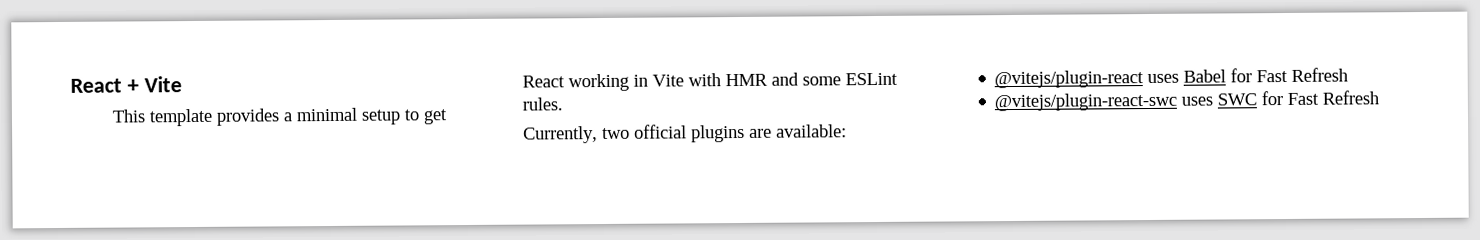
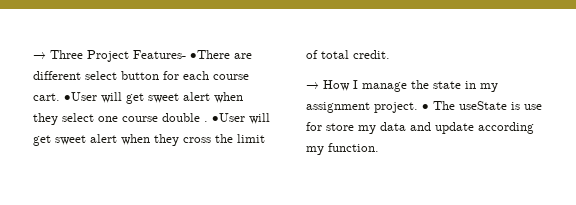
[70,76,182,93] [111,107,448,127] [522,72,898,92] [522,97,563,111] [523,124,847,144] [994,67,1349,89] [994,90,1380,112] React + Vite // This template provides a minimal setup to get React working in Vite with HMR and some ESLint rules. // Currently, two official plugins are available: // @vitejs/plugin-react uses Babel for Fast Refresh // @vitejs/plugin-react-swc uses SWC for Fast Refresh -> [33,50,252,62] [33,71,249,80] [33,92,243,104] [33,113,270,125] [33,134,265,146] [306,50,390,59] [306,80,498,92] [306,101,542,113] [306,122,534,134] [306,143,379,155] → Three Project Features- •There are different select button for each course cart. •User will get sweet alert when they select one course double . •User will get sweet alert when they cross the limit of total credit. // → How I manage the state in my assignment project. • The useState is use for store my data and update according my function.

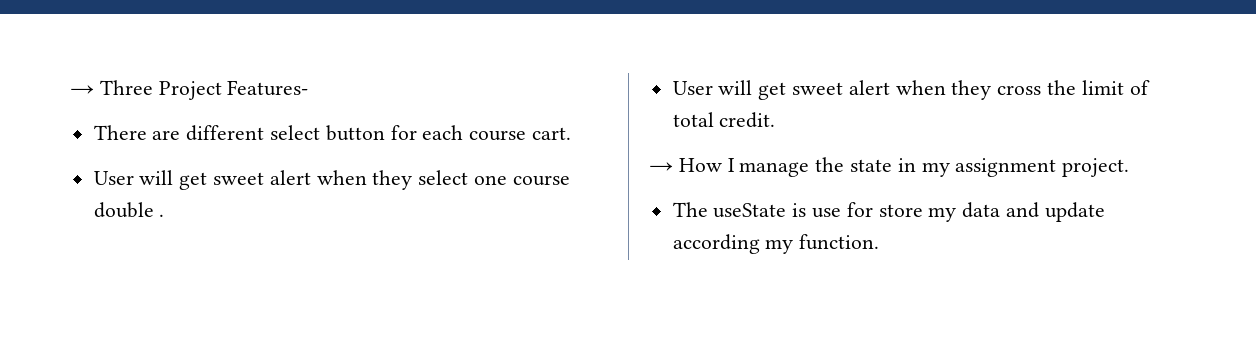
[190,50,230,59] •There -> [93,125,147,140] // There
[64,92,97,101] •User -> [93,171,134,185] // User
[212,113,245,122] •User -> [672,81,713,95] // User
[422,104,429,110] • -> (1130, 167) //

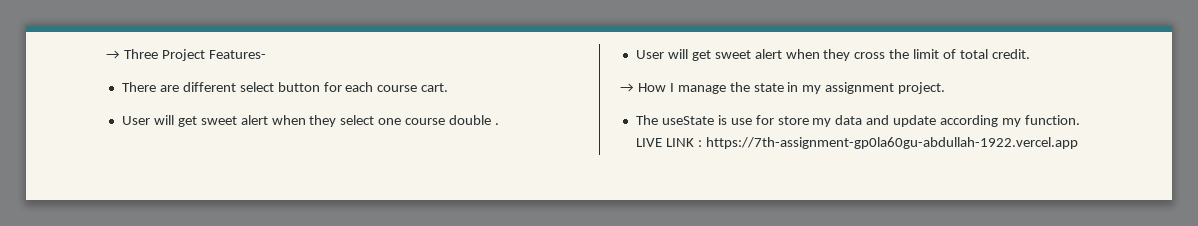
(880, 242) none -> [635,137,1078,149] LIVE LINK : https://7th-assignment-gp0la60gu-abdullah-1922.vercel.app

